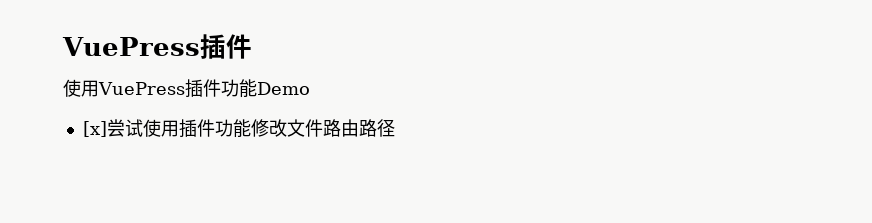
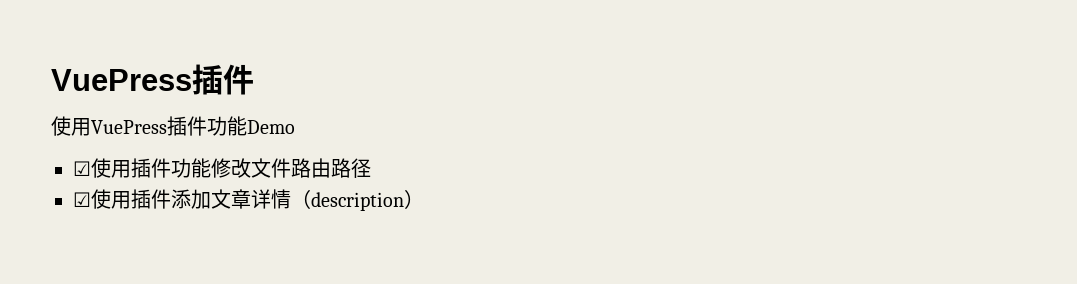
[82,119,143,137] [x]尝试 -> [73,161,91,176] ☑
(395, 128) none -> [73,189,424,211] // ☑使用插件添加文章详情（description）

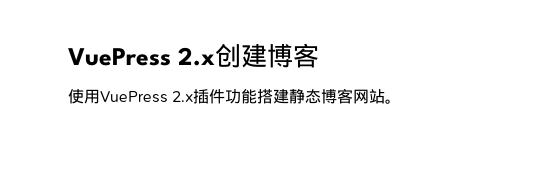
[51,64,254,95] VuePress插件 -> [68,43,319,68] VuePress 2.x创建博客
[167,116,295,136] [73,158,371,178] [73,189,424,211] 插件功能Demo // ☑使用插件功能修改文件路由路径 // ☑使用插件添加文章详情（description） -> [172,88,402,104] 2.x插件功能搭建静态博客网站。

